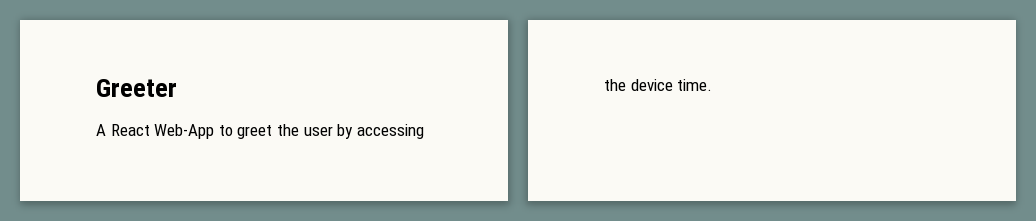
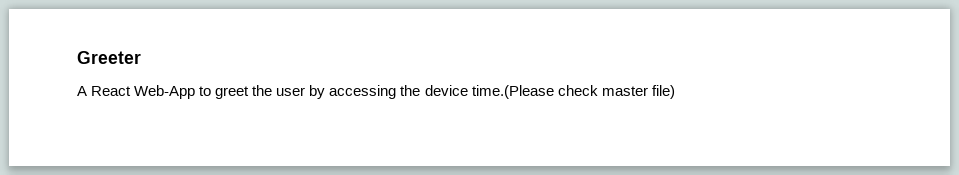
[677,79,713,91] time. -> [471,85,675,99] time.(Please check master file)

